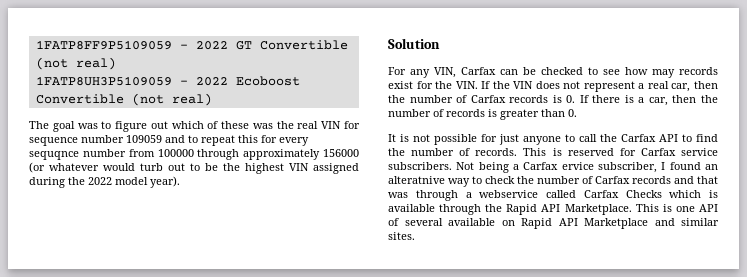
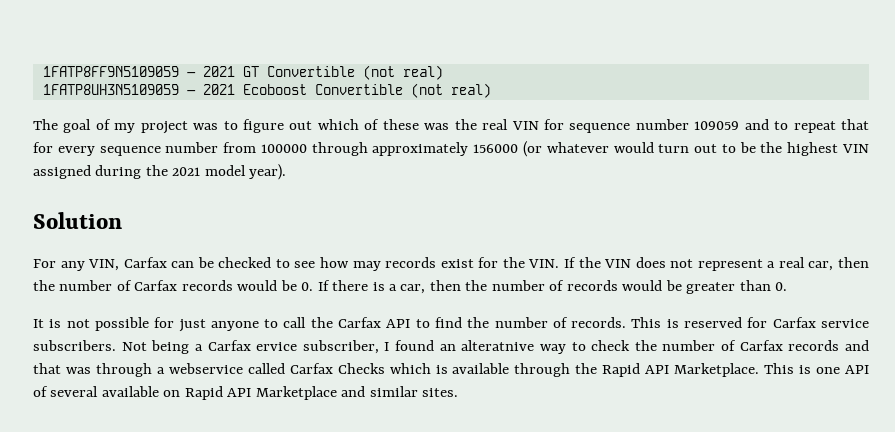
[35,40,228,50] 1FATP8FF9P5109059 – 2022 -> [42,66,235,77] 1FATP8FF9N5109059 – 2021
[35,76,228,86] 1FATP8UH3P5109059 – 2022 -> [42,84,235,95] 1FATP8UH3N5109059 – 2021
(75, 126) none -> [95,119,188,134] of my project
[238,135,258,143] this -> [840,119,869,130] that
[29,151,79,160] sequqnce -> [99,146,161,156] sequence
[140,163,163,171] turb -> [658,144,690,153] turn
[88,177,112,185] 2022 -> [172,167,201,176] 2021
[552,95,562,103] is -> [237,280,297,291] would be
[488,109,497,117] is -> [622,280,682,291] would be

